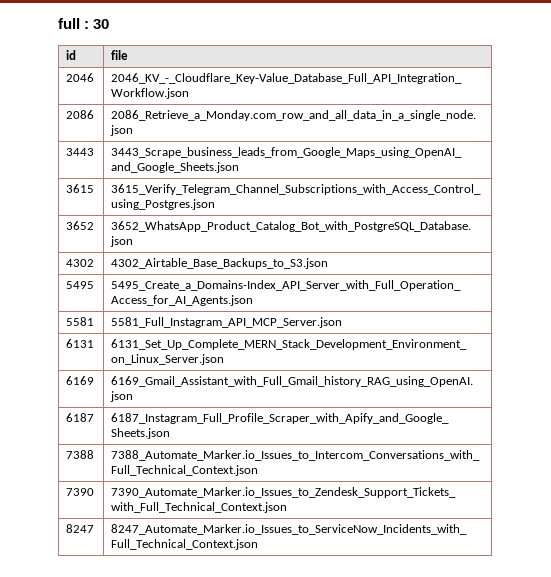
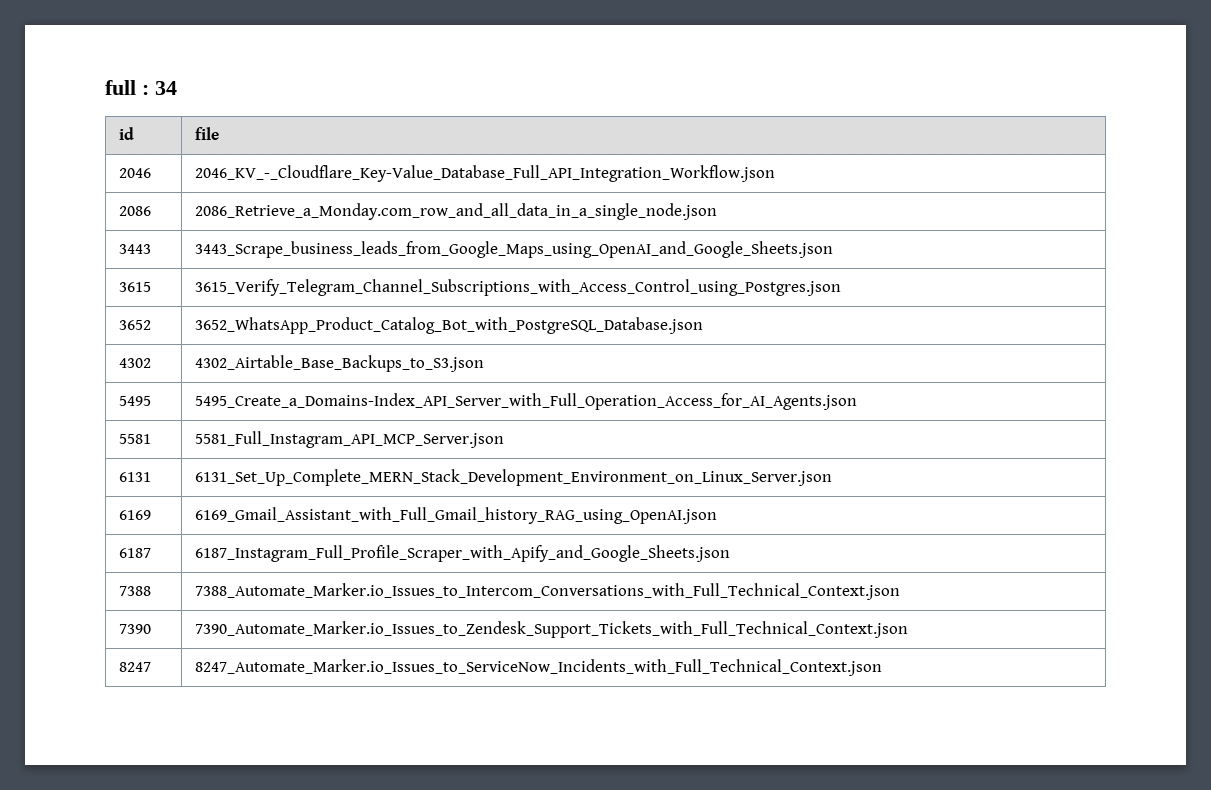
[93,19,110,29] 30 -> [155,81,177,95] 34

